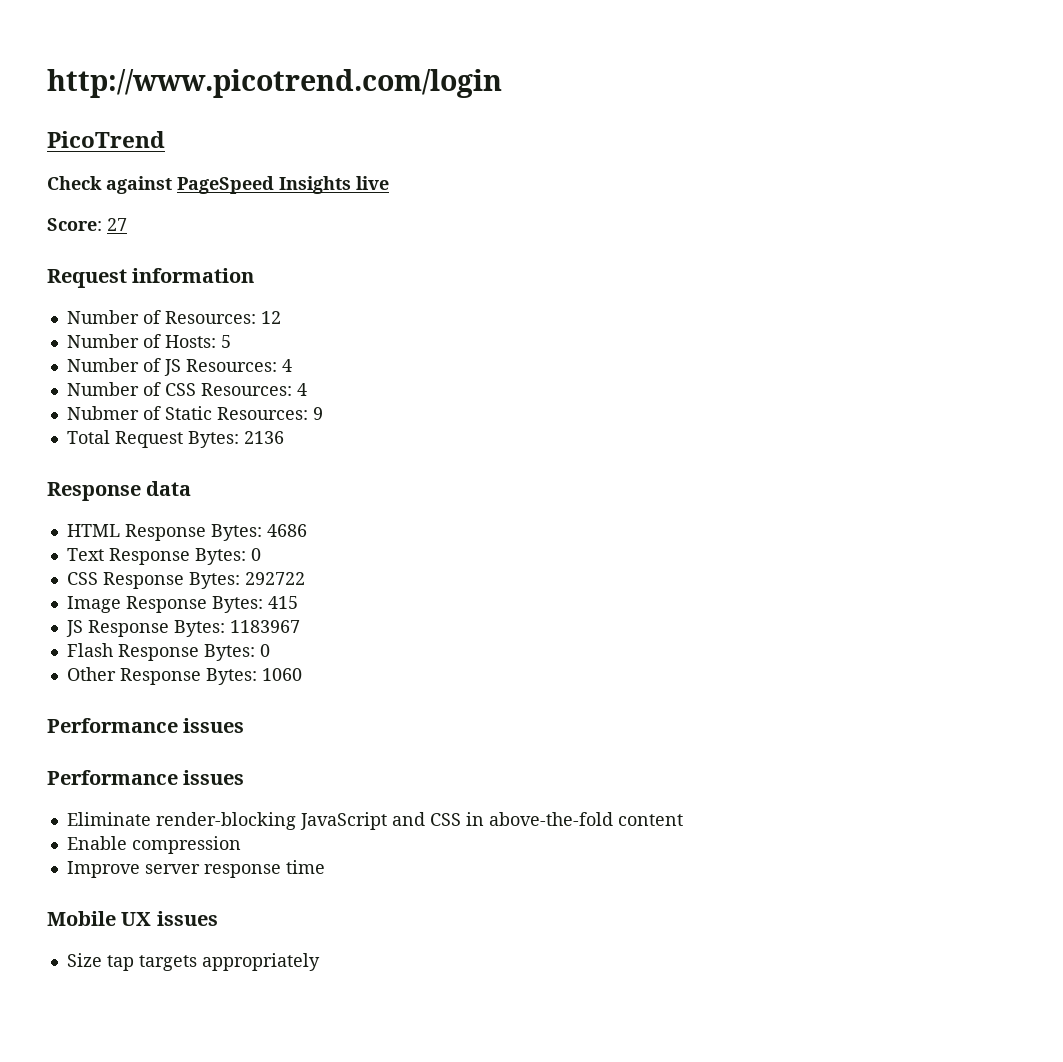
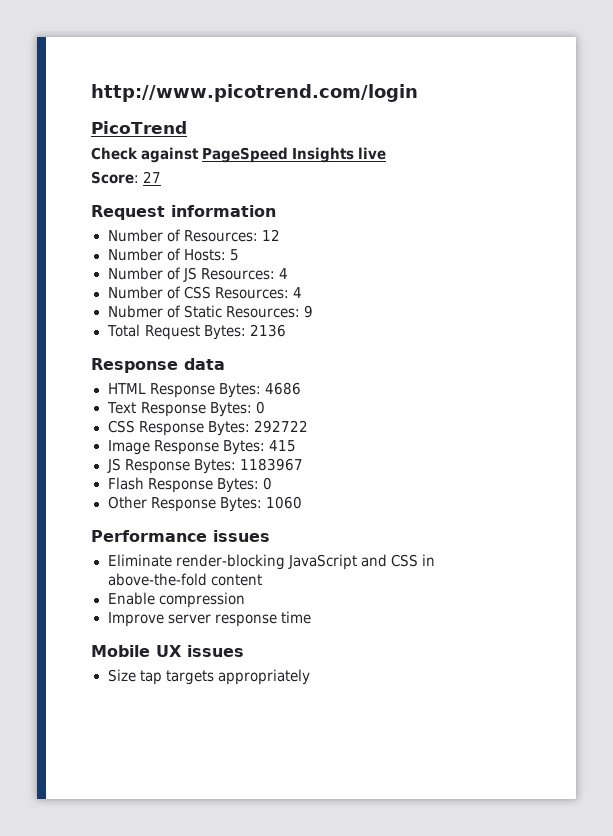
[47,770,245,785] // Performance issues -> (270, 536) none

